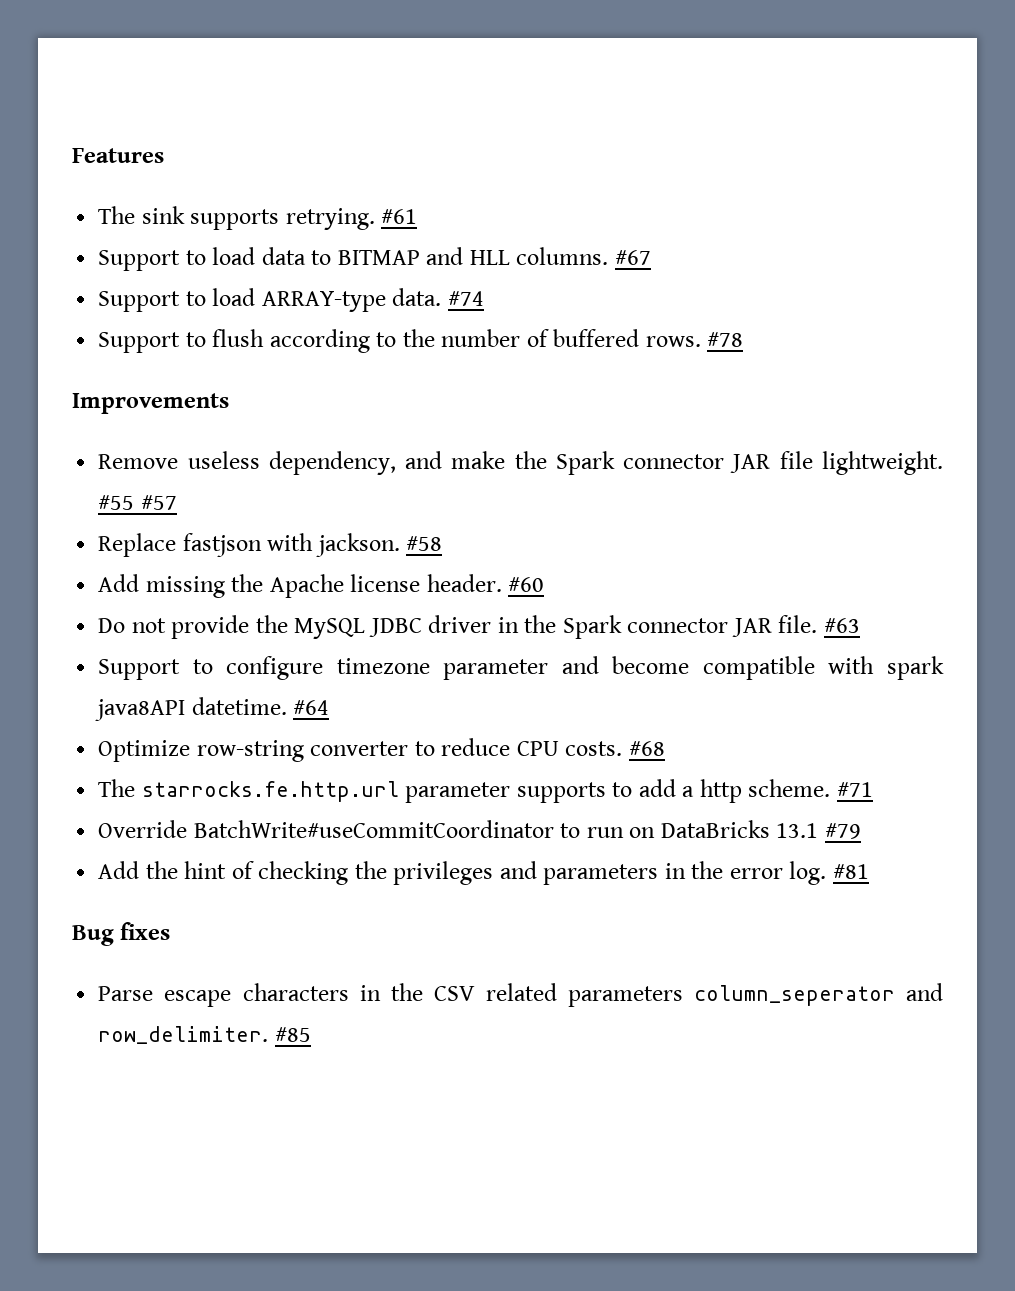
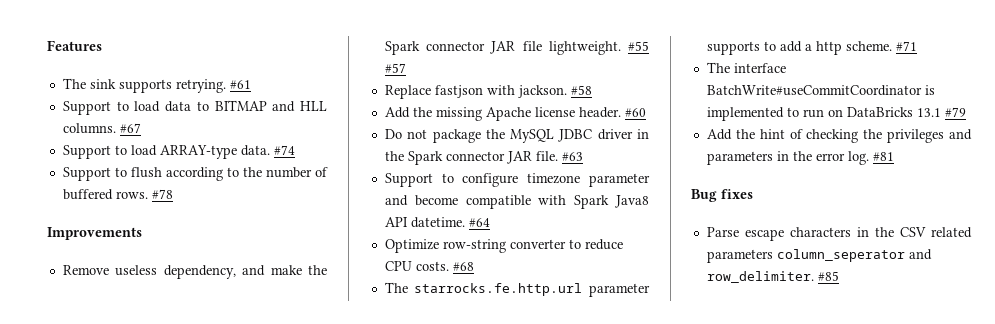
[145,574,264,598] missing the -> [412,107,482,121] the missing
[171,615,250,639] provide -> [432,129,481,143] package
[886,656,944,680] [95,699,186,721] spark java8API -> [574,195,649,209] [384,217,408,227] Spark Java8 API
[98,820,554,838] Override BatchWrite#useCommitCoordinator -> [706,62,786,73] [706,85,935,96] [706,107,784,121] The interface BatchWrite#useCommitCoordinator is implemented

